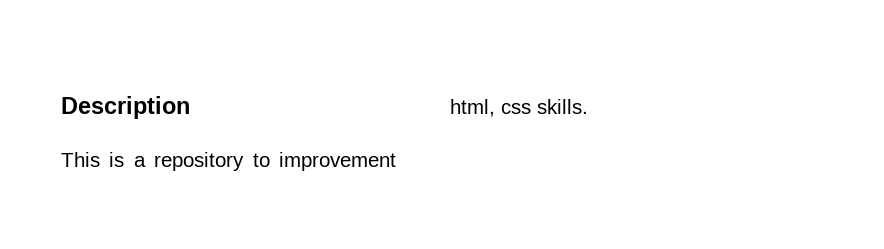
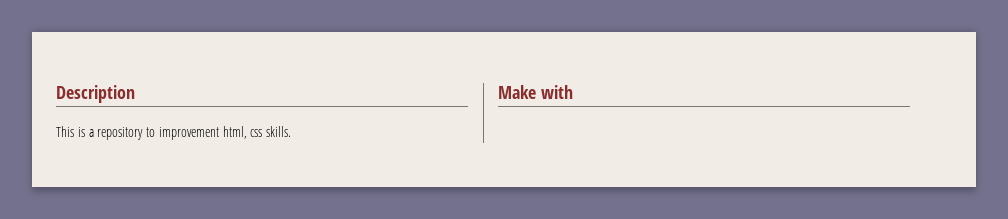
(588, 106) none -> [498,85,573,99] // Make with

